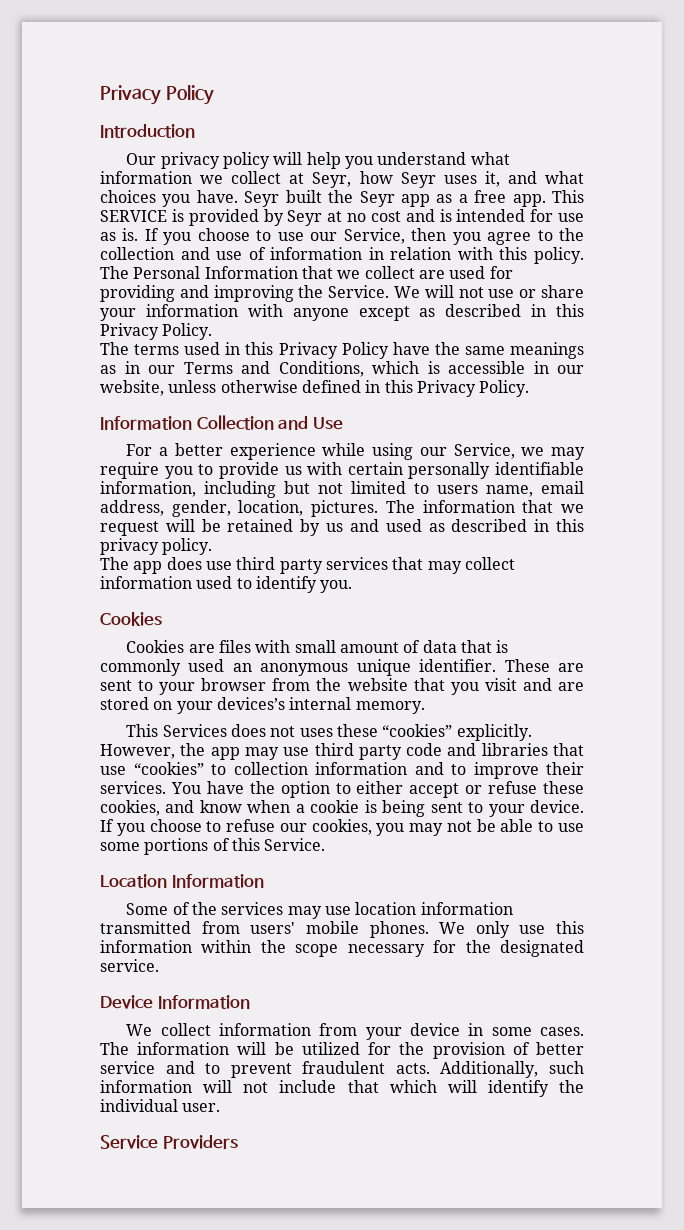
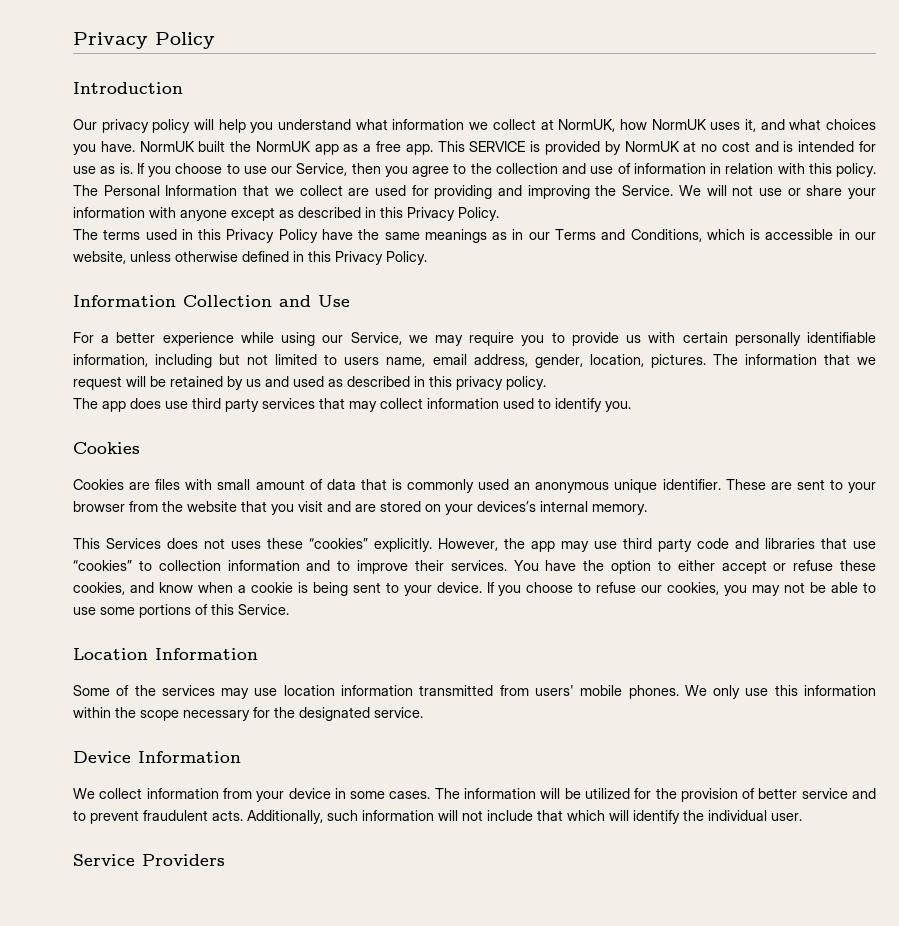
[312,171,436,188] Seyr, how Seyr -> [558,119,707,132] NormUK, how NormUK
[244,191,280,207] Seyr -> [139,141,195,152] NormUK
[359,191,395,207] Seyr -> [255,141,311,152] NormUK
[287,210,323,226] Seyr -> [624,141,680,152] NormUK

